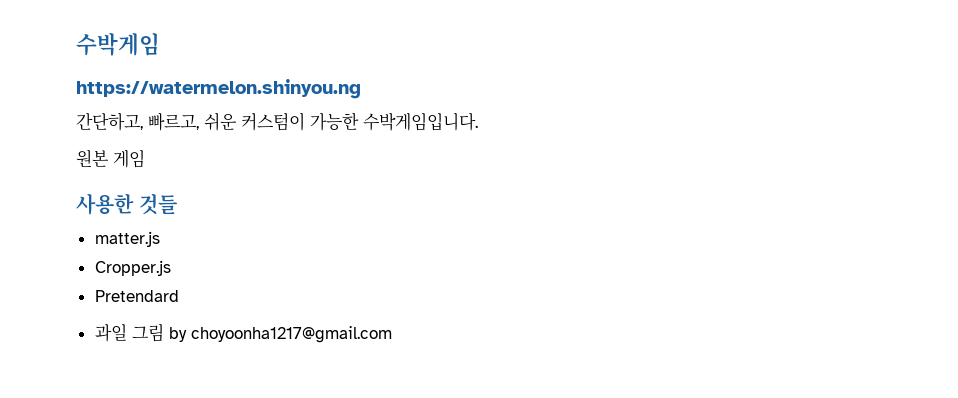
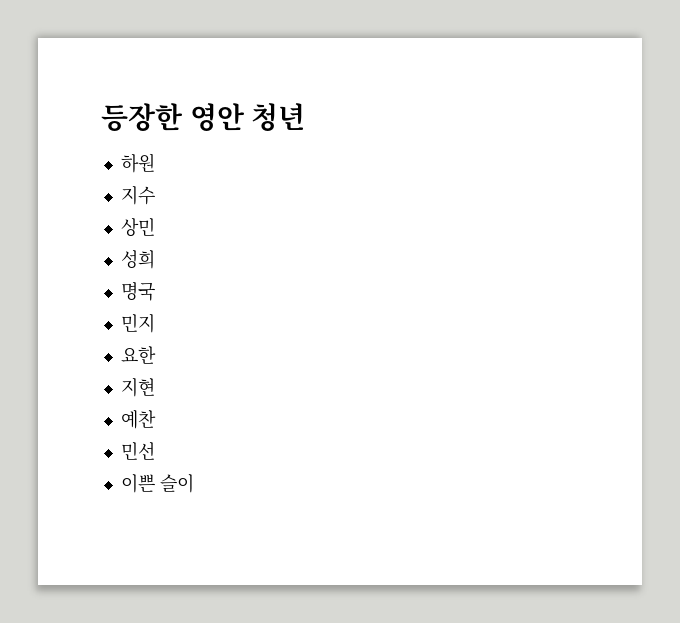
[76,33,160,56] [76,79,361,99] [76,112,478,131] [76,149,145,168] [76,193,177,215] [94,231,160,247] [94,260,171,276] [94,290,179,302] [94,323,392,343] 수박게임 // https://watermelon.shinyou.ng // 간단하고, 빠르고, 쉬운 커스텀이 가능한 수박게임입니다. // 원본 게임 // 사용한 것들 // matter.js // Cropper.js // Pretendard // 과일 그림 by choyoonha1217@gmail.com -> [101,103,306,131] [120,153,155,173] [120,185,155,205] [120,218,155,237] [120,250,155,269] [120,281,155,301] [120,313,155,333] [120,346,156,364] [120,377,155,397] [120,410,156,429] [120,442,155,460] [120,474,194,493] 등장한 영안 청년 // 하원 // 지수 // 상민 // 성희 // 명국 // 민지 // 요한 // 지현 // 예찬 // 민선 // 이쁜 슬이

